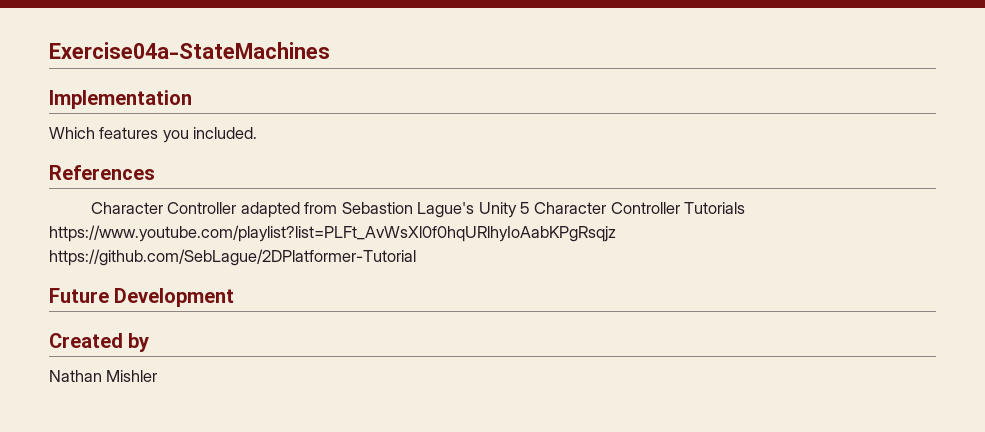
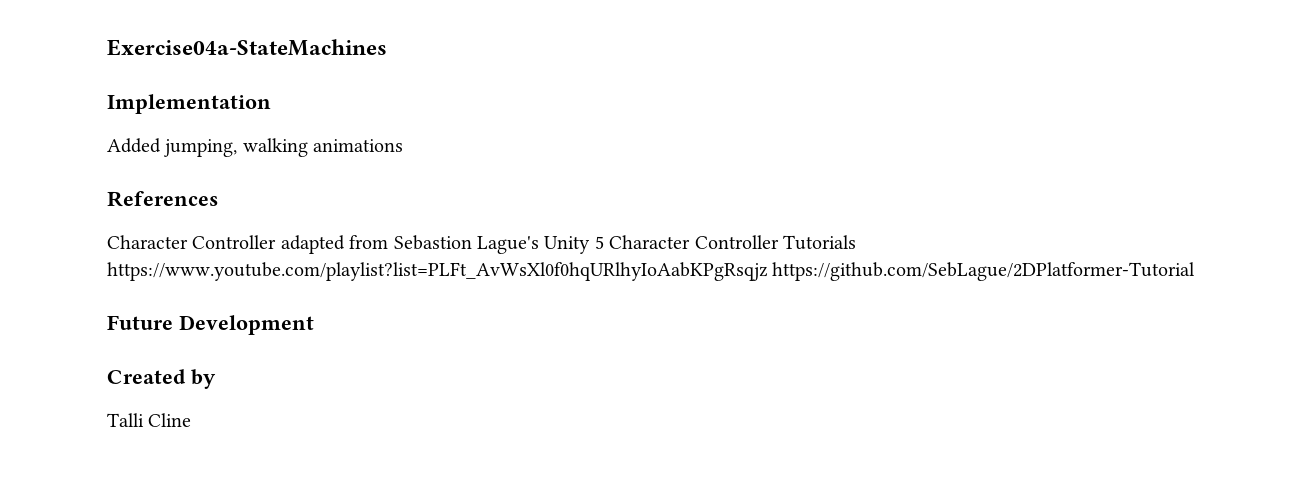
[49,127,258,143] Which features you included. -> [107,138,404,157] Added jumping, walking animations
[49,370,158,382] Nathan Mishler -> [107,413,192,427] Talli Cline

